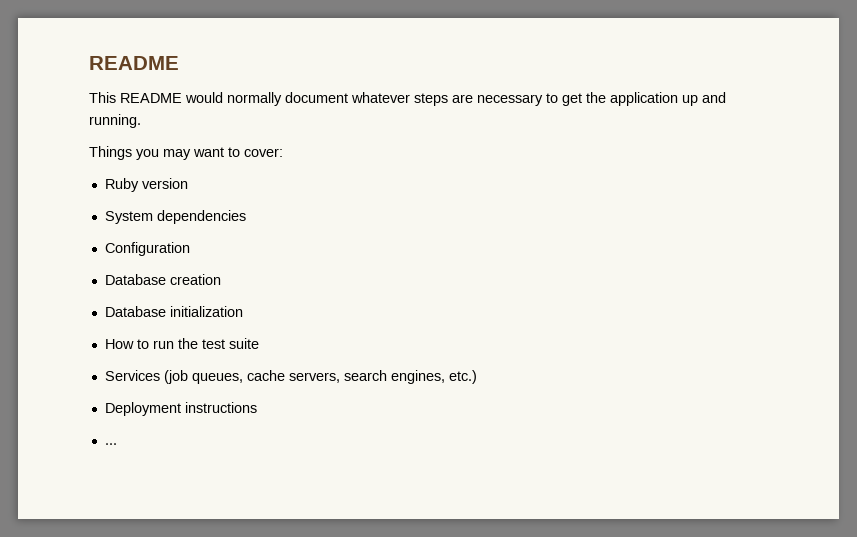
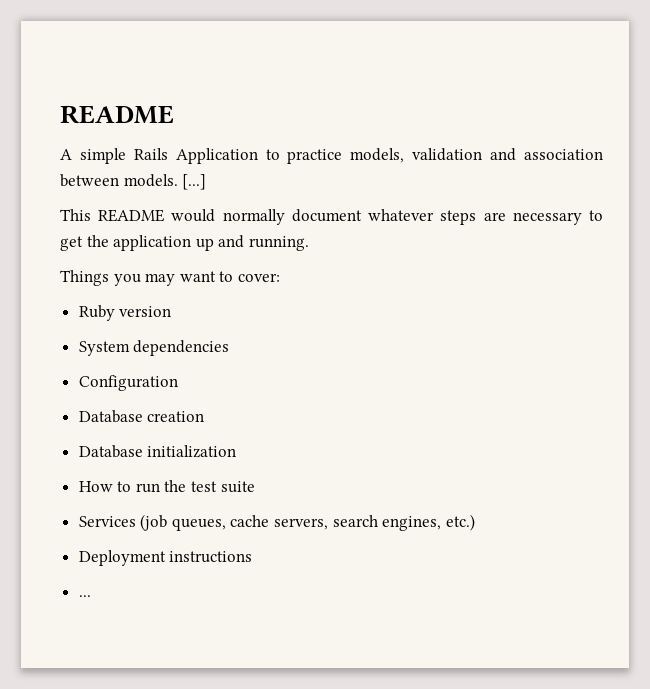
[89,56,179,70] README -> [60,105,174,124] [60,148,603,164] [60,174,207,190] README // A simple Rails Application to practice models, validation and association between models. [...]

